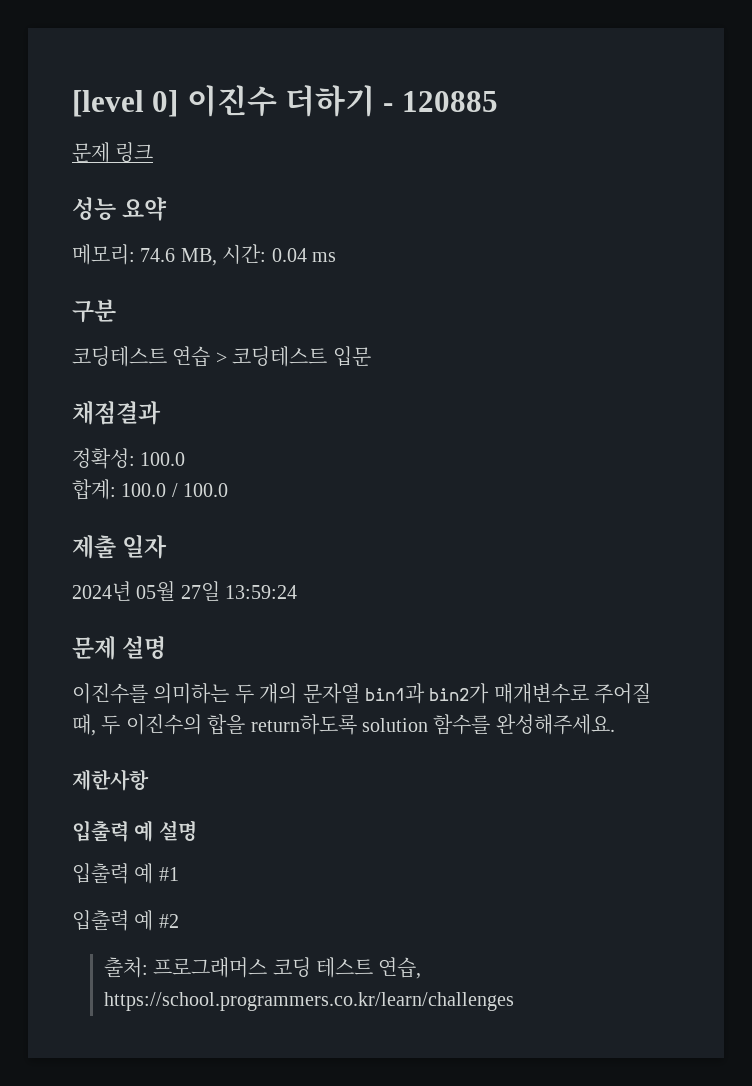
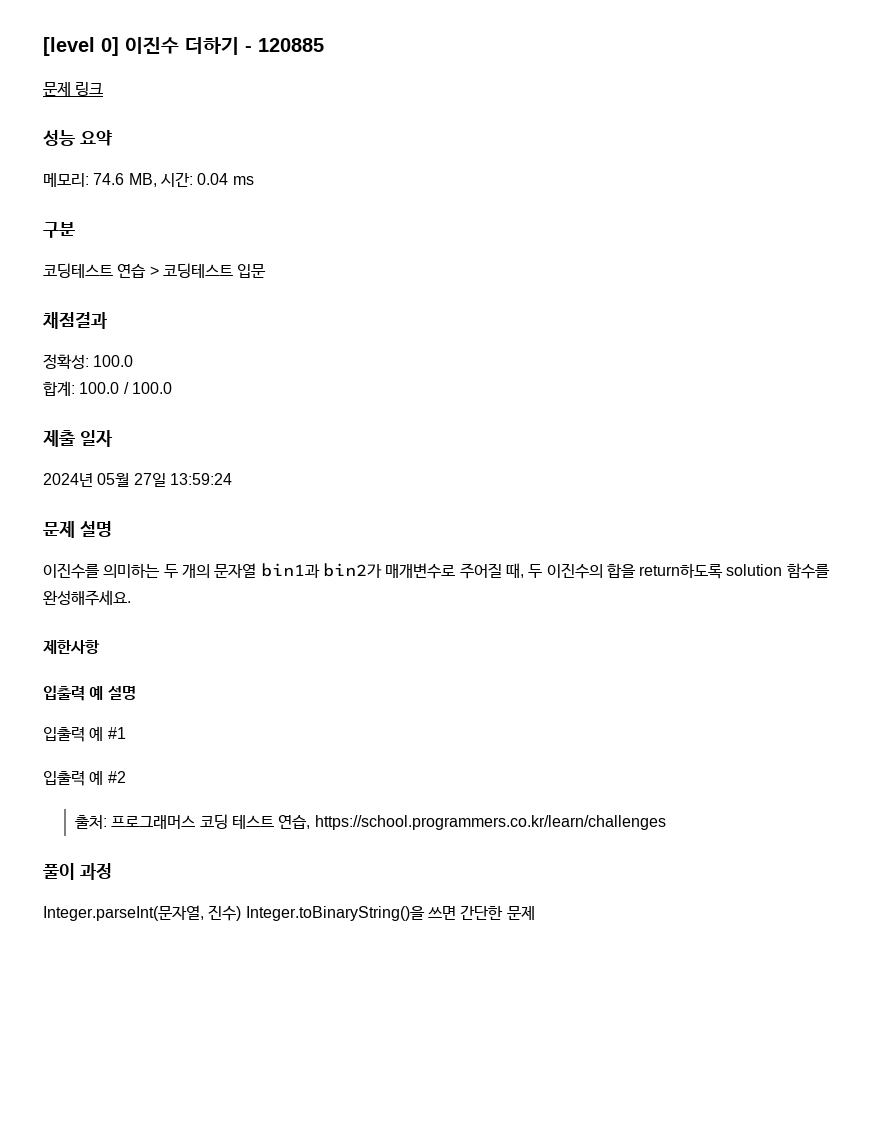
(514, 1001) none -> [43,863,112,880] [43,905,535,921] // 풀이 과정 // Integer.parseInt(문자열, 진수) Integer.toBinaryString()을 쓰면 간단한 문제

